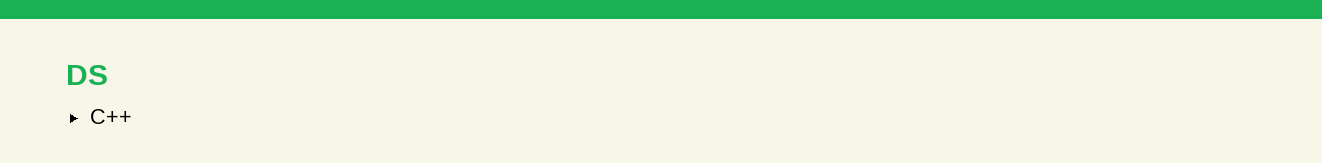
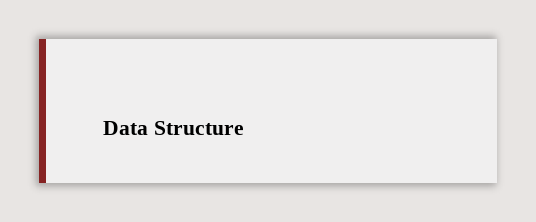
[66,65,108,85] [89,109,132,124] DS // C++ -> [103,121,244,135] Data Structure

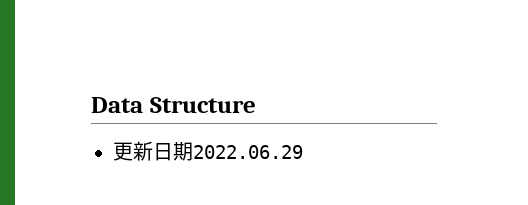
(244, 128) none -> [113,141,303,161] // 更新日期2022.06.29

